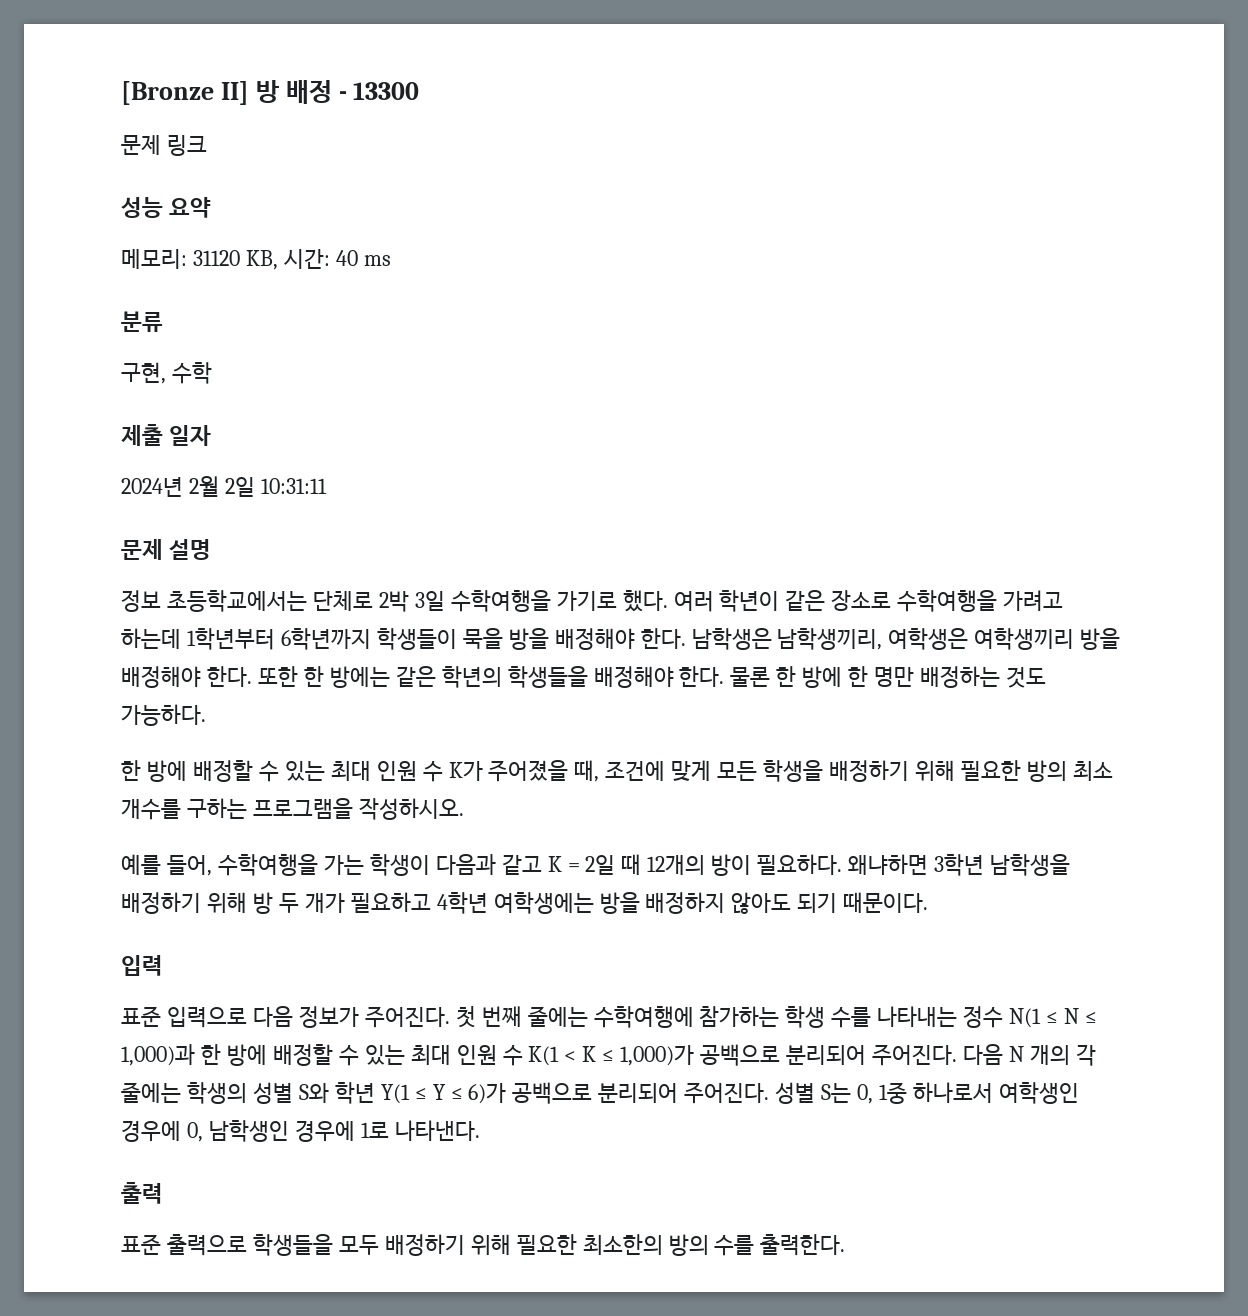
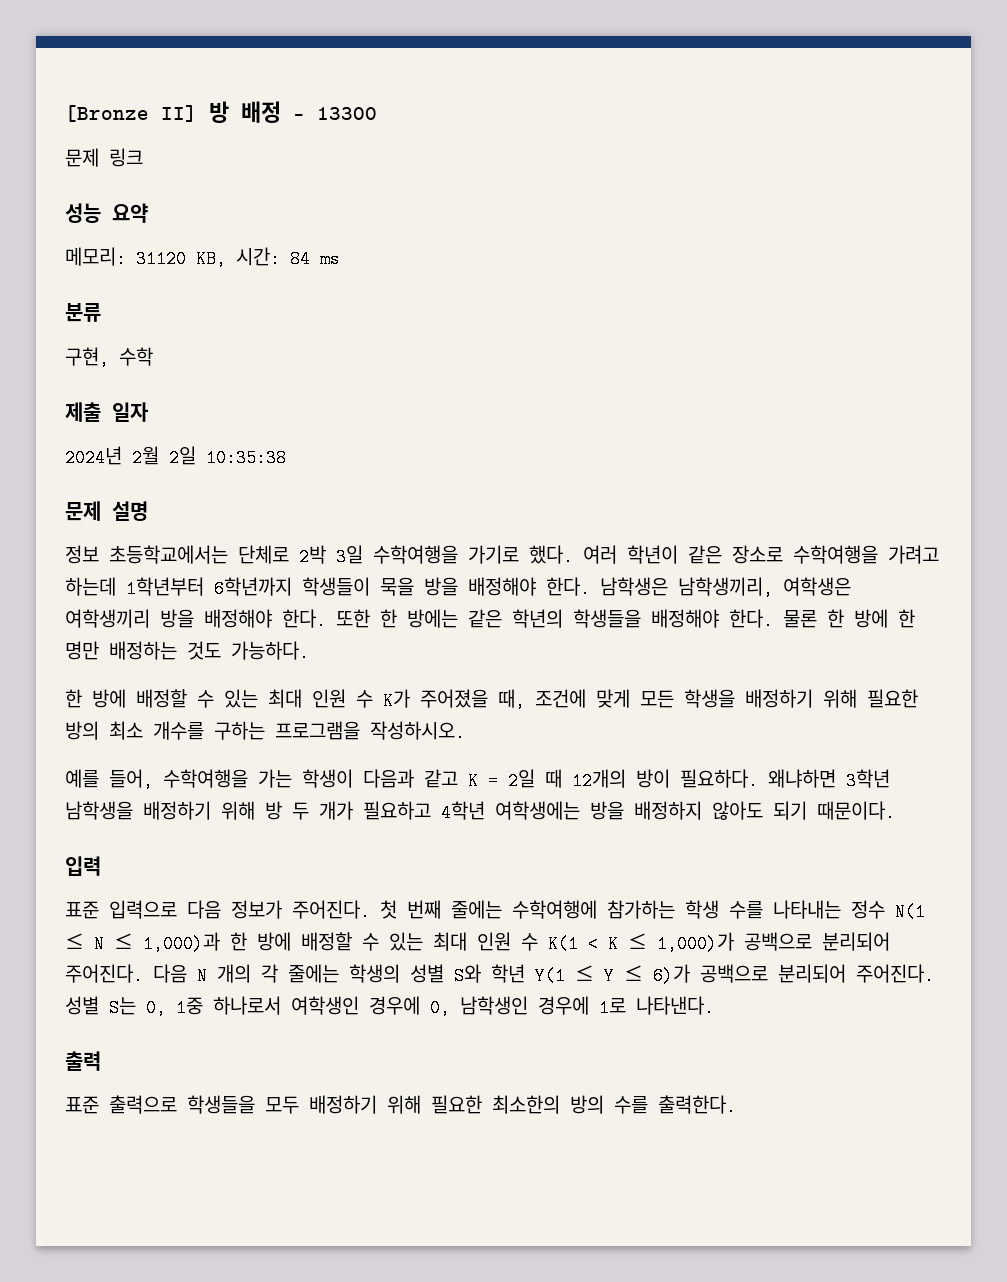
[335,250,358,266] 40 -> [290,250,310,268] 84
[260,478,327,494] 10:31:11 -> [206,449,286,467] 10:35:38

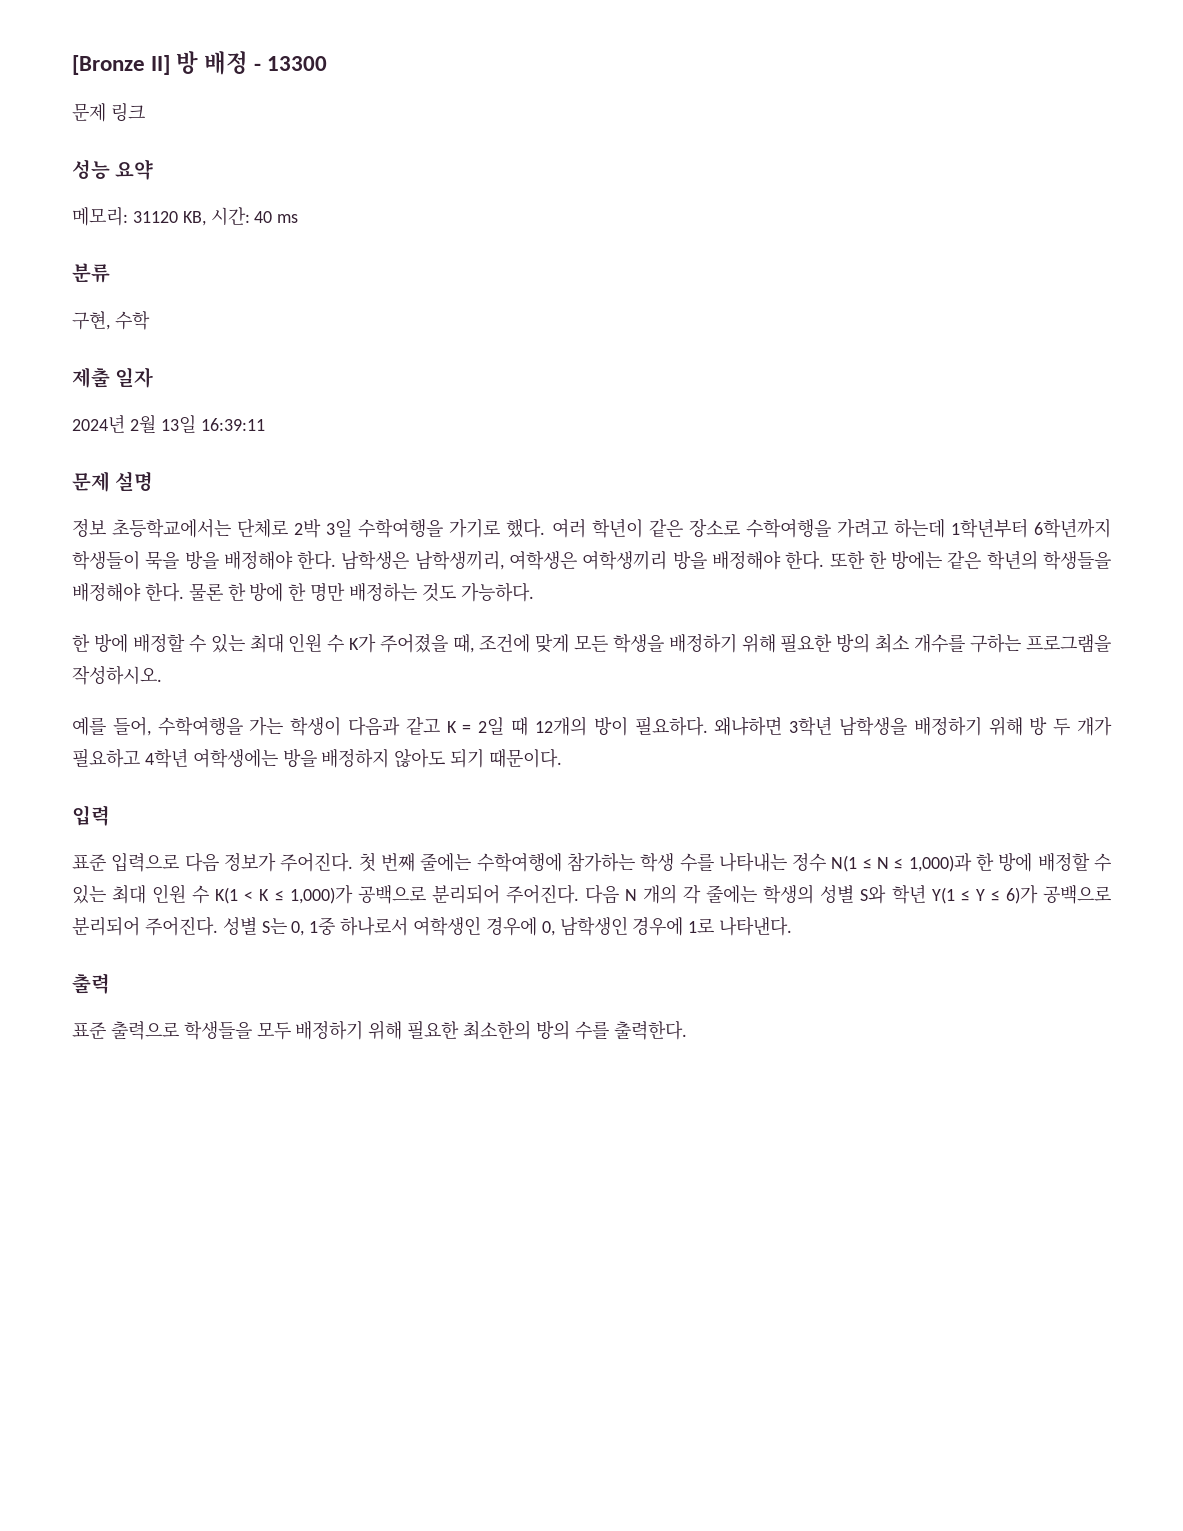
[290,250,310,268] 84 -> [254,211,273,223] 40
[169,446,286,467] 2일 10:35:38 -> [160,415,265,433] 13일 16:39:11

